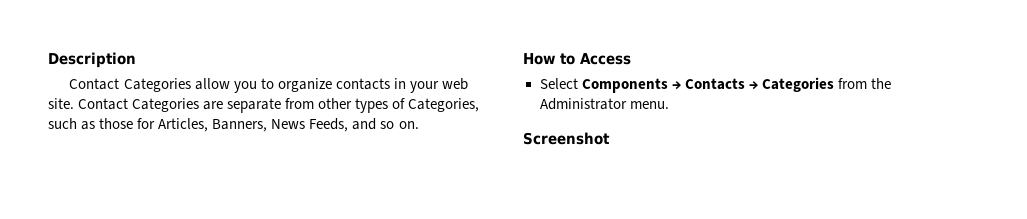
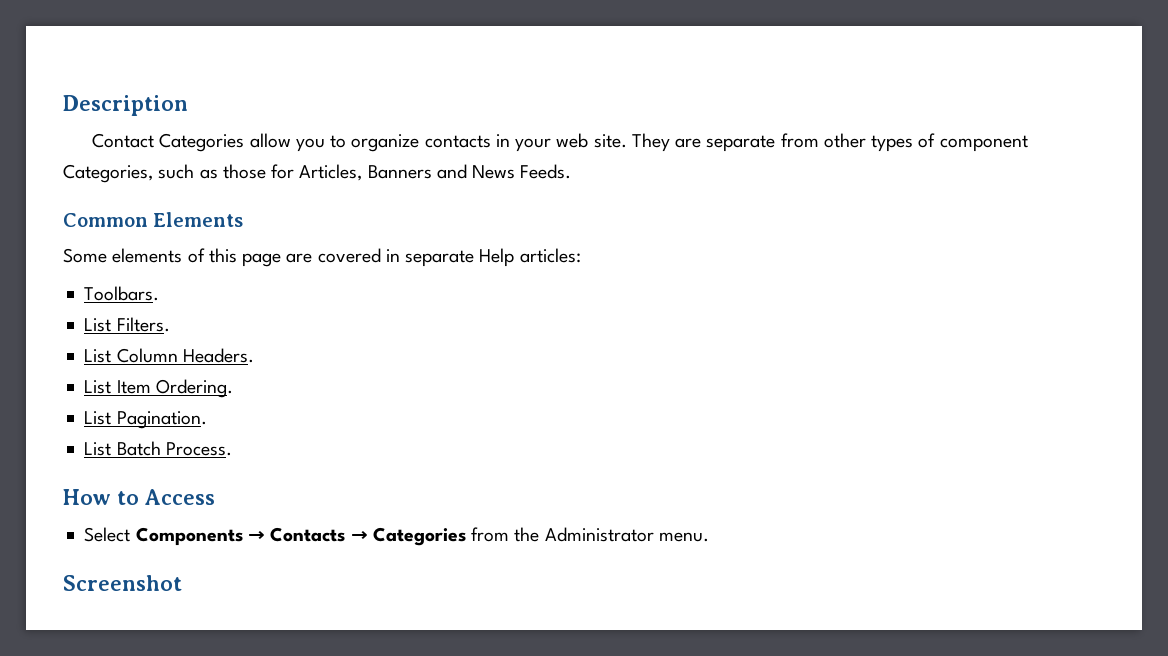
[78,98,200,112] Contact Categories -> [631,133,670,152] They
(406, 103) none -> [939,135,1028,152] component
[212,118,419,132] Banners, News Feeds, and so on. -> [367,164,572,179] [63,212,244,227] [63,248,581,267] [84,286,160,301] [84,317,170,332] [84,348,254,363] [84,379,233,398] [84,411,207,429] [84,441,232,456] Banners and News Feeds. // Common Elements // Some elements of this page are covered in separate Help articles: // Toolbars. // List Filters. // List Column Headers. // List Item Ordering. // List Pagination. // List Batch Process.

